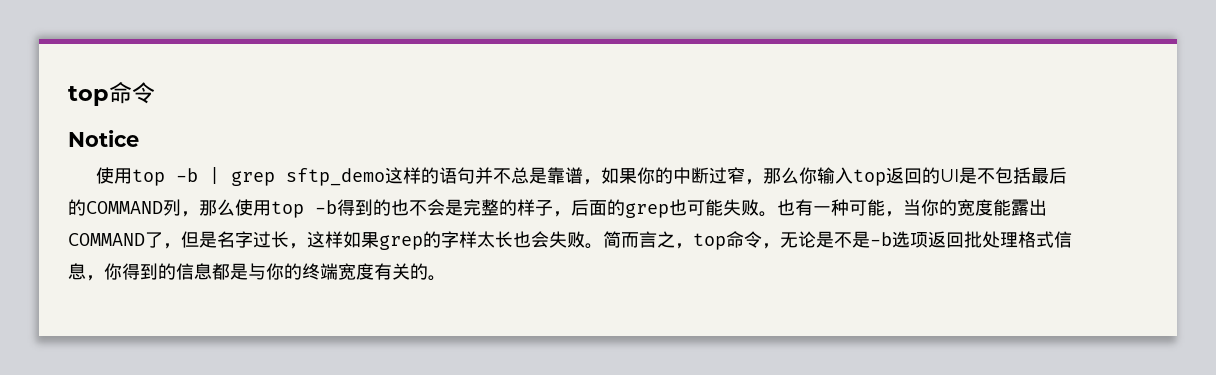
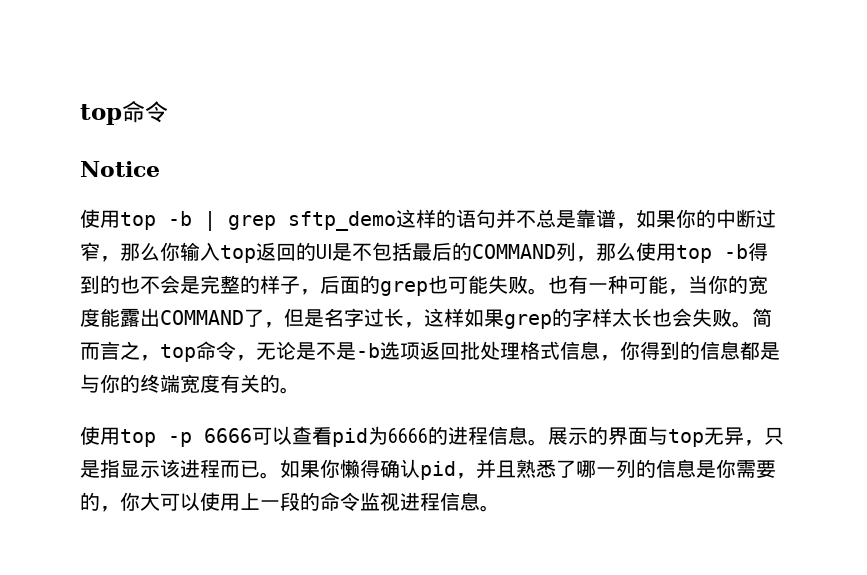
(446, 278) none -> [80,426,784,447] [80,459,776,480] [80,492,500,512] // 使用top -p 6666可以查看pid为6666的进程信息。展示的界面与top无异，只是指显示该进程而已。如果你懒得确认pid，并且熟悉了哪一列的信息是你需要的，你大可以使用上一段的命令监视进程信息。

